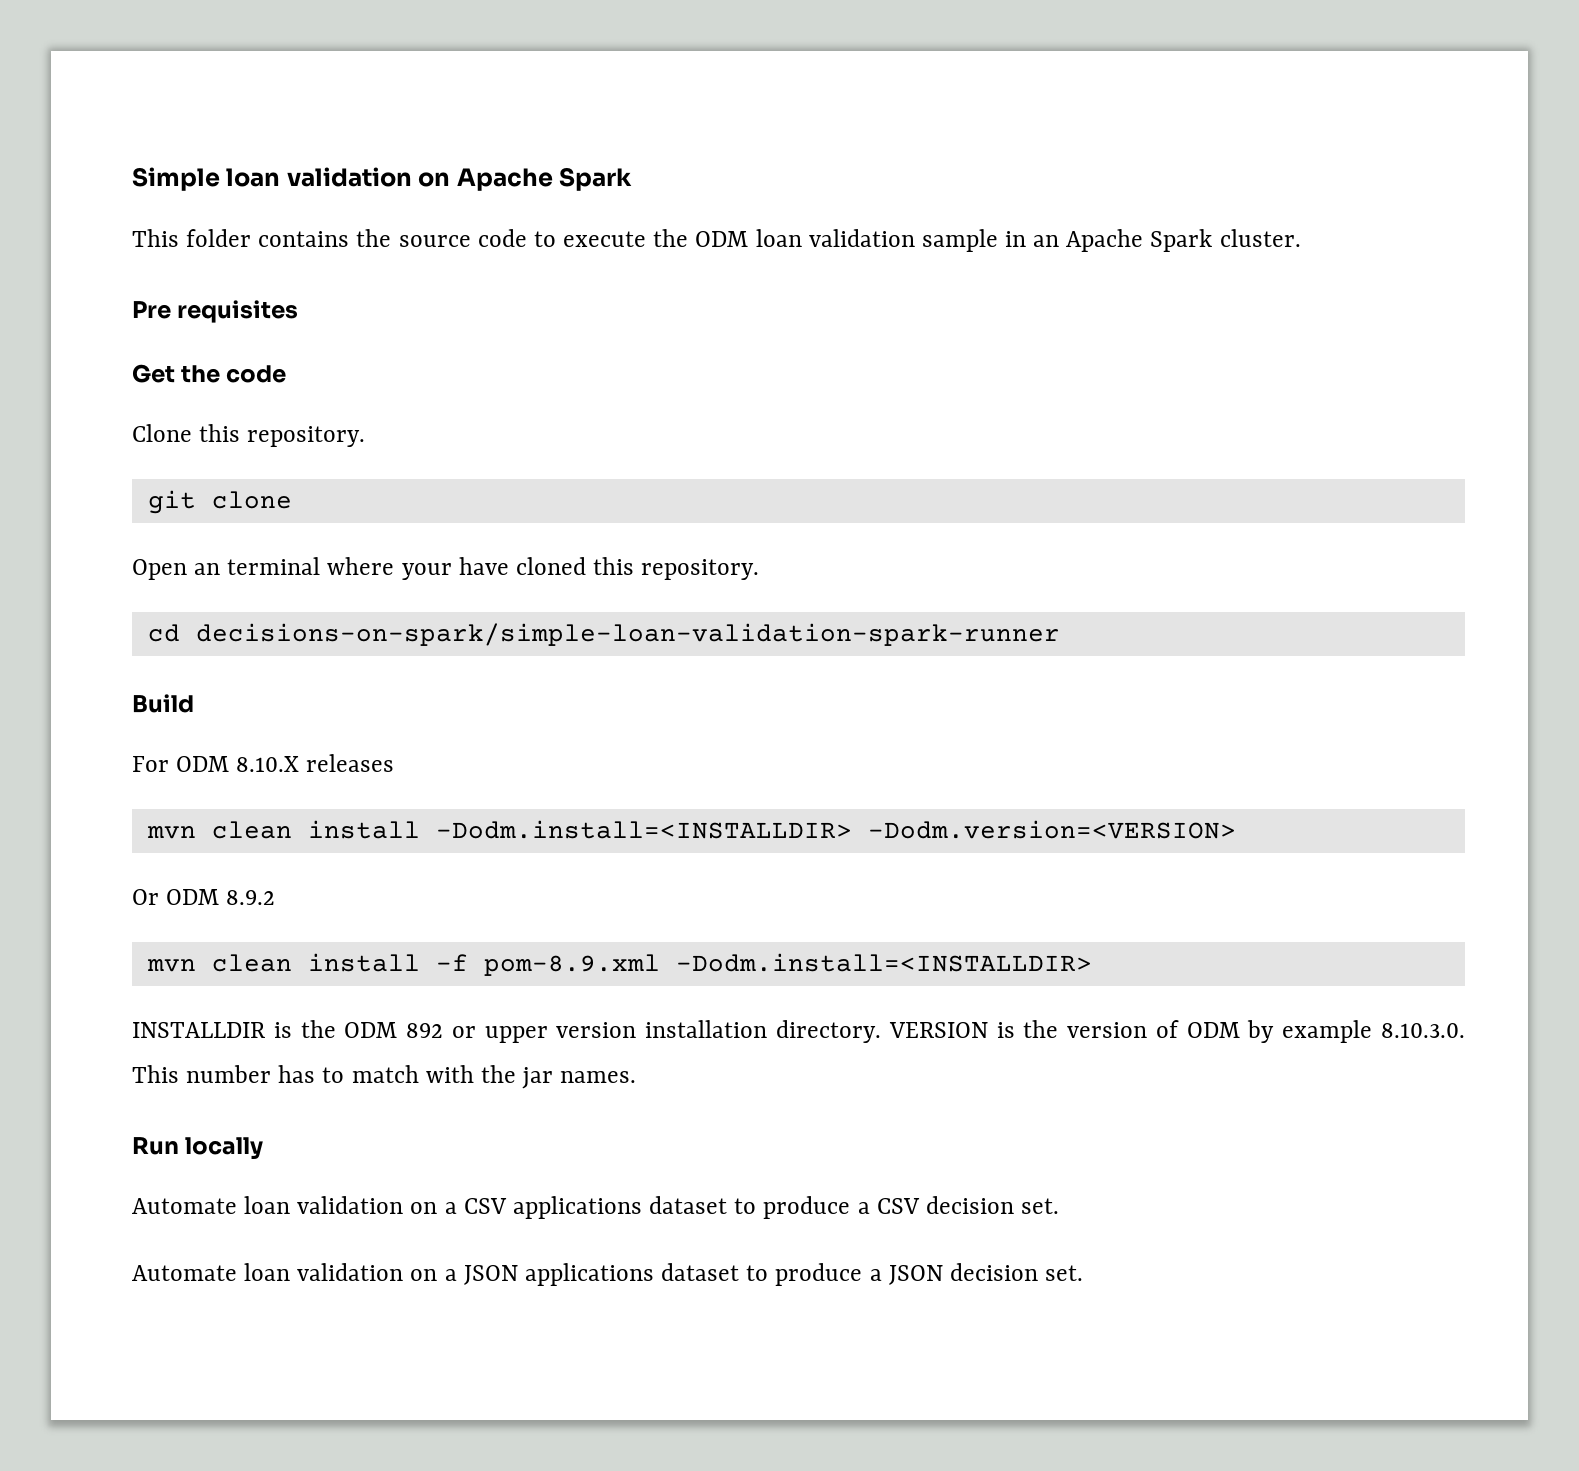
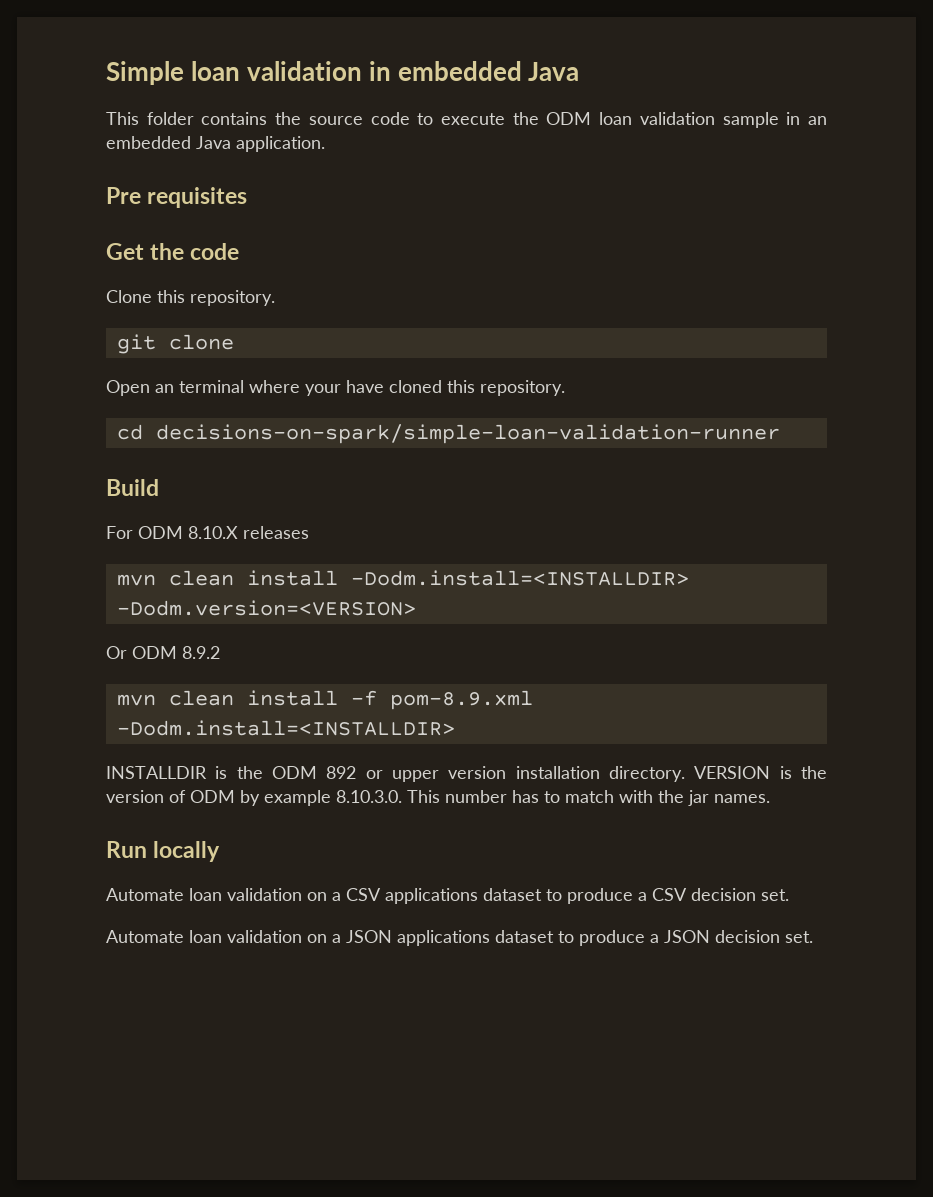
[418,167,633,191] on Apache Spark -> [368,61,580,81] in embedded Java
[1066,229,1301,252] Apache Spark cluster. -> [106,136,325,152] embedded Java application.
[195,623,1060,646] decisions-on-spark/simple-loan-validation-spark-runner -> [155,424,780,444] decisions-on-spark/simple-loan-validation-runner

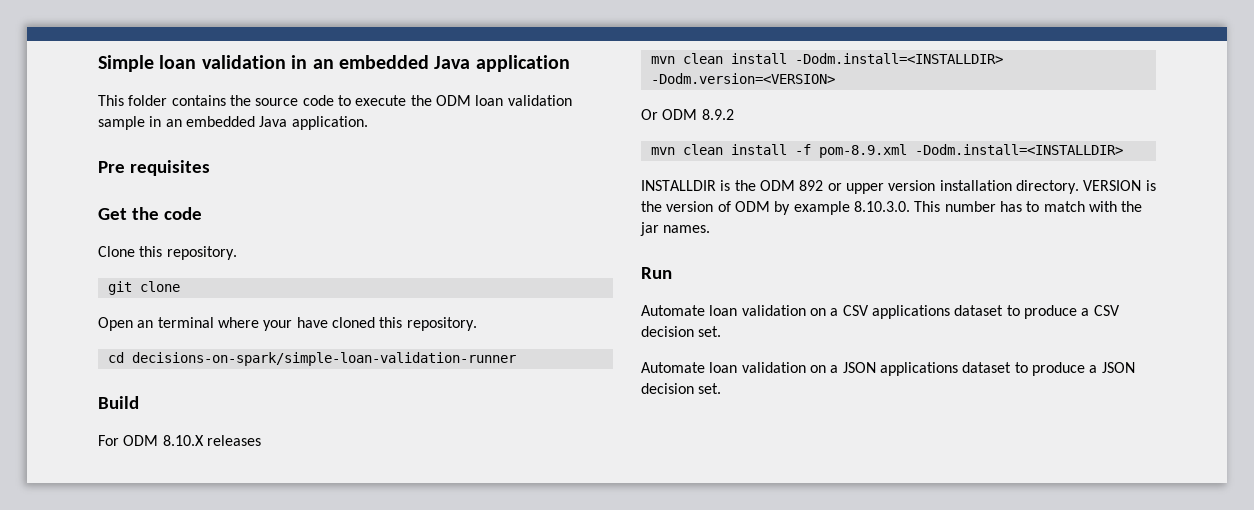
[397,61,580,81] embedded Java -> [312,55,570,72] an embedded Java application
[153,841,221,862] locally -> (672, 273) none

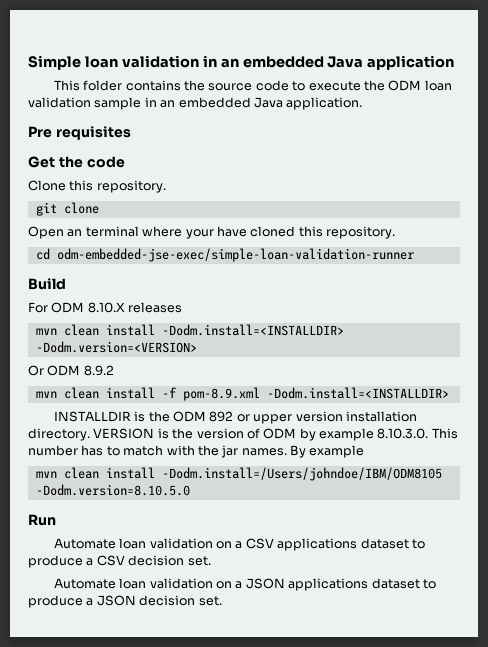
[131,352,516,366] decisions-on-spark/simple-loan-validation-runner -> [56,248,414,262] odm-embedded-jse-exec/simple-loan-validation-runner
(711, 229) none -> [290,445,365,458] [35,467,442,481] [35,484,190,496] By example // mvn clean install -Dodm.install=/Users/johndoe/IBM/ODM8105 -Dodm.version=8.10.5.0

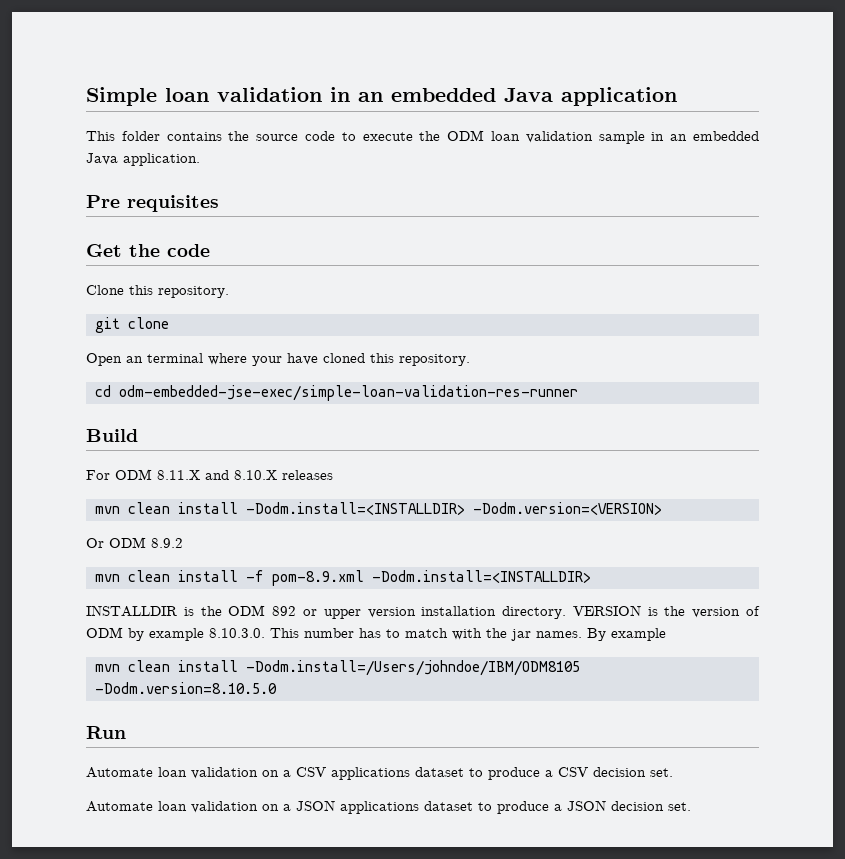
[56,248,414,262] odm-embedded-jse-exec/simple-loan-validation-runner -> [119,385,578,401] odm-embedded-jse-exec/simple-loan-validation-res-runner
(85, 307) none -> [157,470,229,480] 8.11.X and

